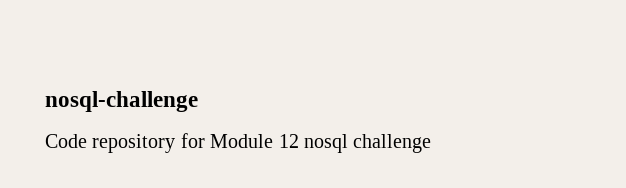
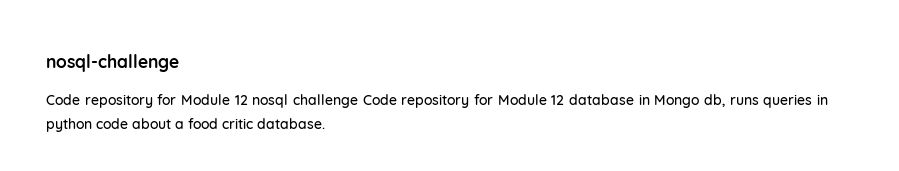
(432, 143) none -> [362,94,828,108] [46,118,325,132] Code repository for Module 12 database in Mongo db, runs queries in python code about a food critic database.

